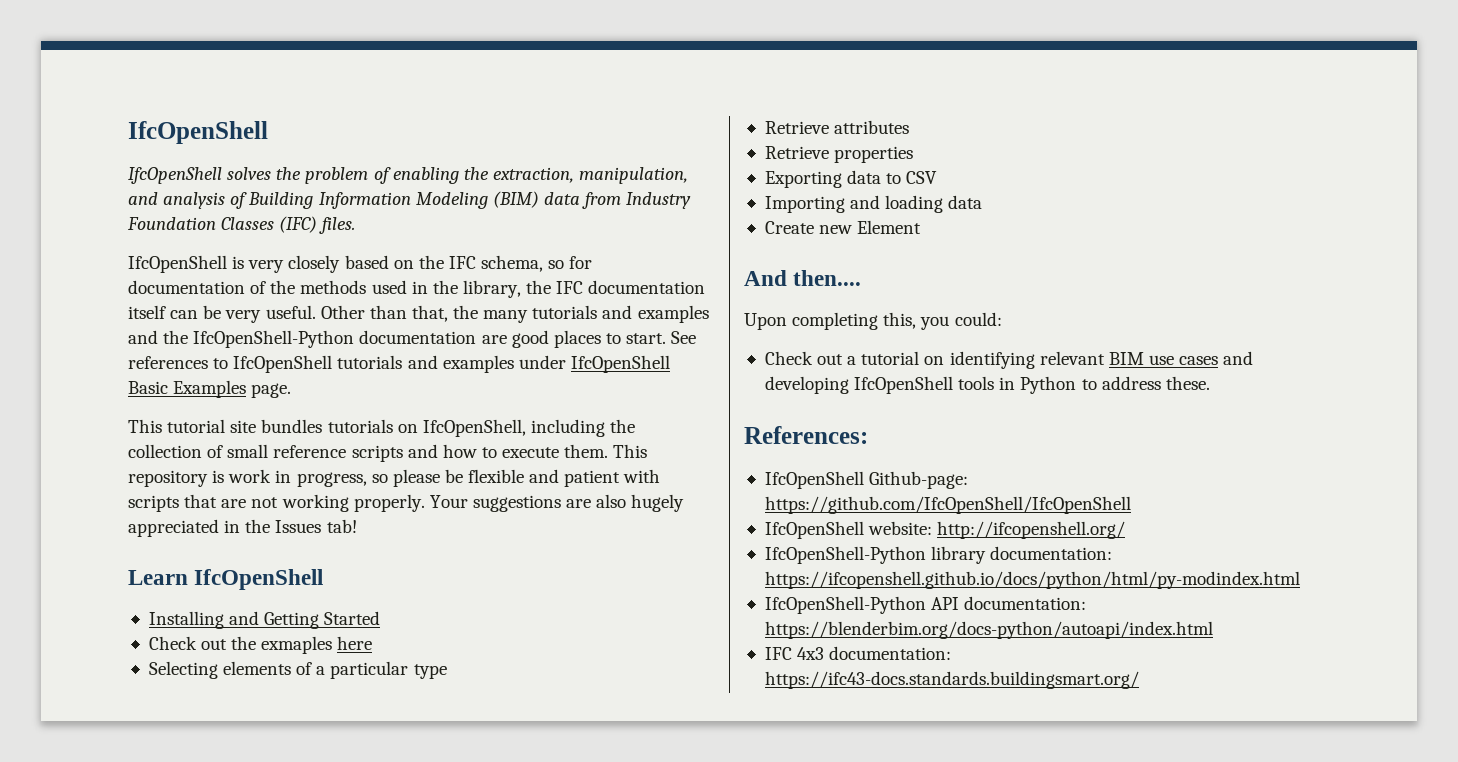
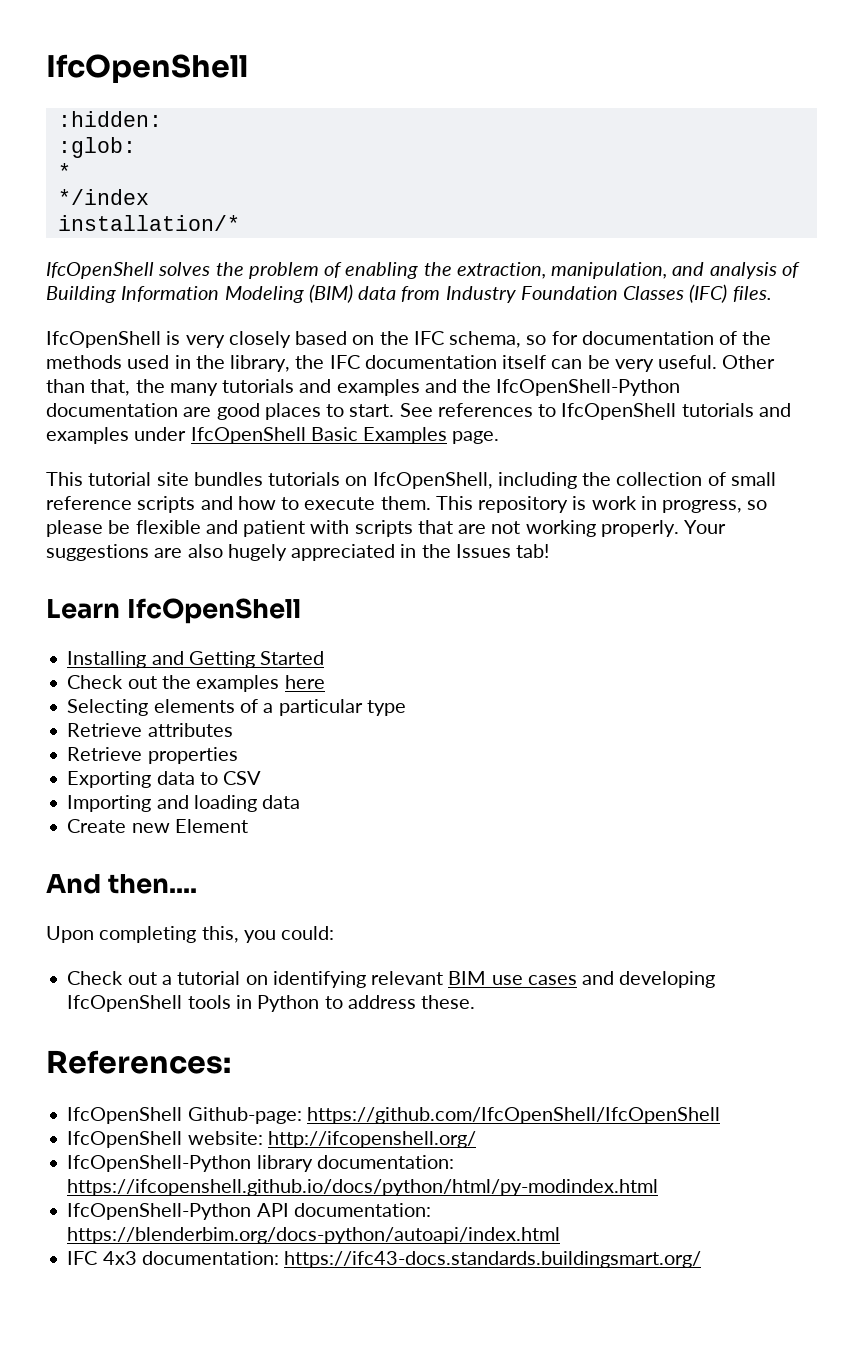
[128,121,268,144] IfcOpenShell -> [46,54,248,83] [57,111,162,127] [57,137,136,158] [57,163,71,179] [57,189,149,205] [57,215,240,231] IfcOpenShell // :hidden: // :glob: // * // */index // installation/*
[261,636,333,654] exmaples -> [196,675,280,692] examples

